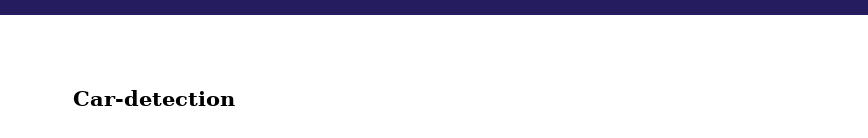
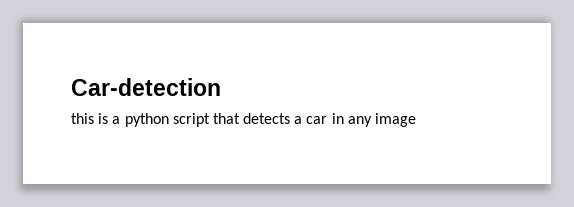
(235, 98) none -> [71,113,417,127] // this is a python script that detects a car in any image

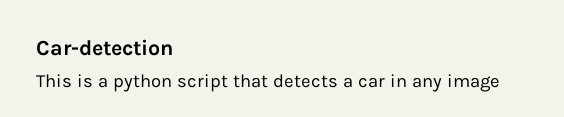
[71,113,94,124] this -> [36,74,72,88] This

